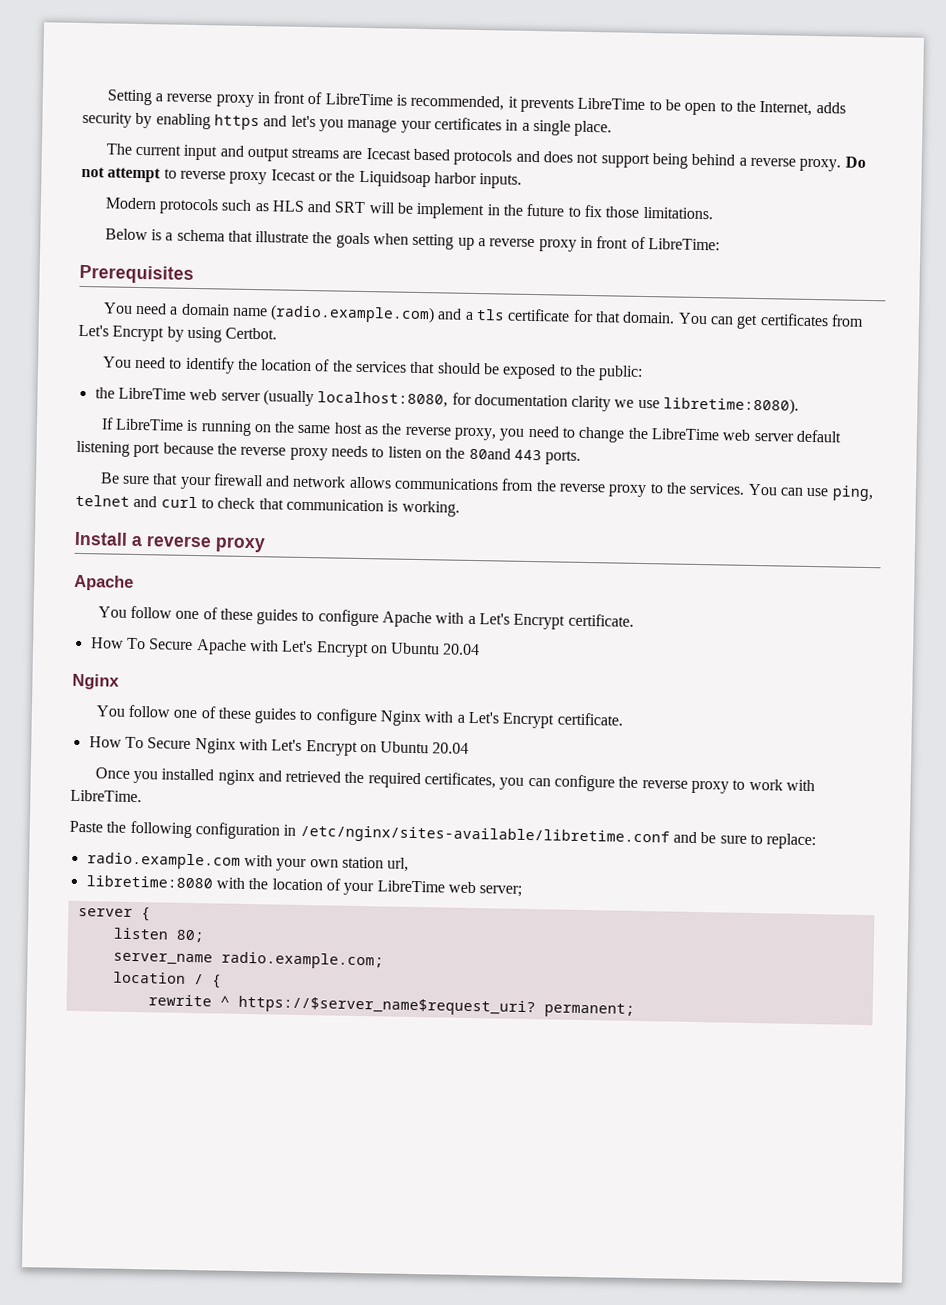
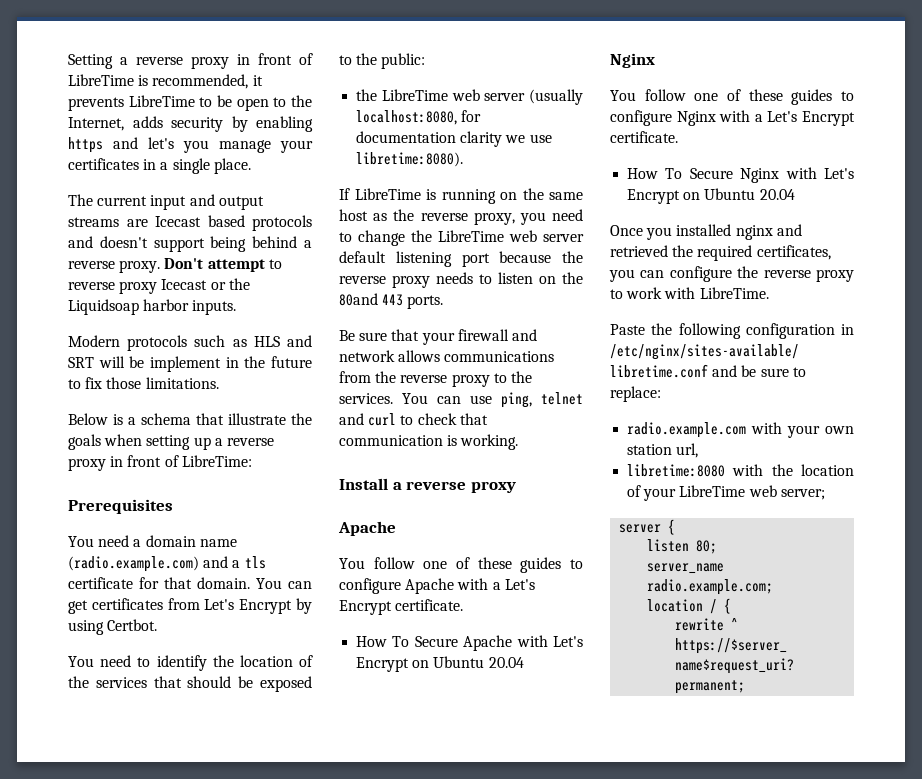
[543,151,599,164] does not -> [99,236,148,248] doesn't
[844,156,866,168] [81,166,105,178] Do not -> [164,258,204,269] Don't

